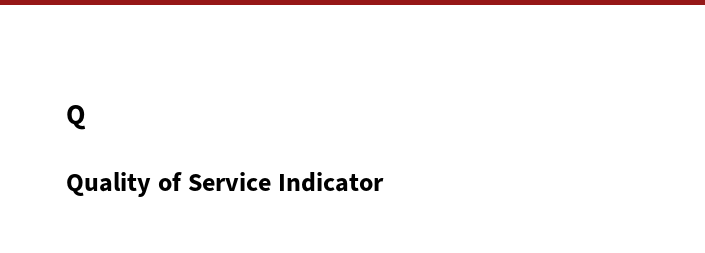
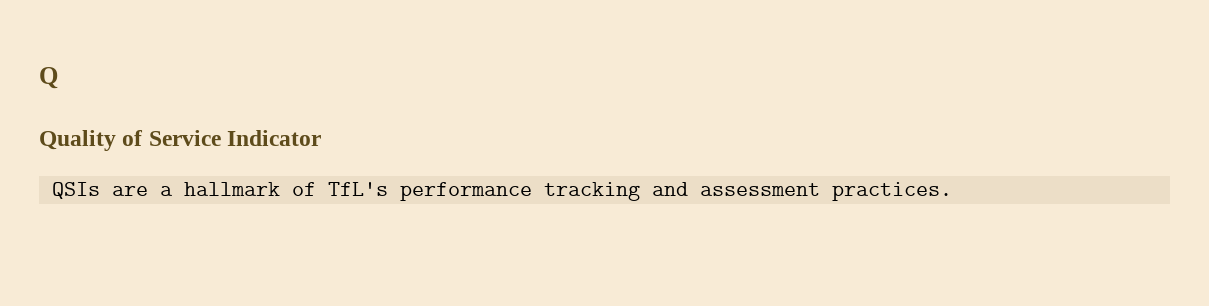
(385, 182) none -> [51,182,952,201] // QSIs are a hallmark of TfL's performance tracking and assessment practices.

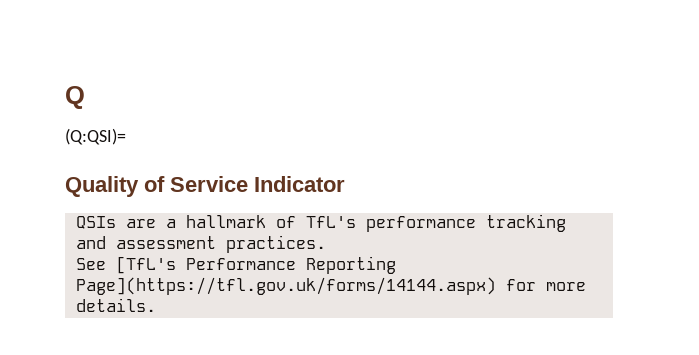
(58, 78) none -> [65,128,126,145] // (Q:QSI)=
(952, 191) none -> [75,256,396,274] [75,277,586,295] [75,298,156,312] // See [TfL's Performance Reporting Page](https://tfl.gov.uk/forms/14144.aspx) for more details.

